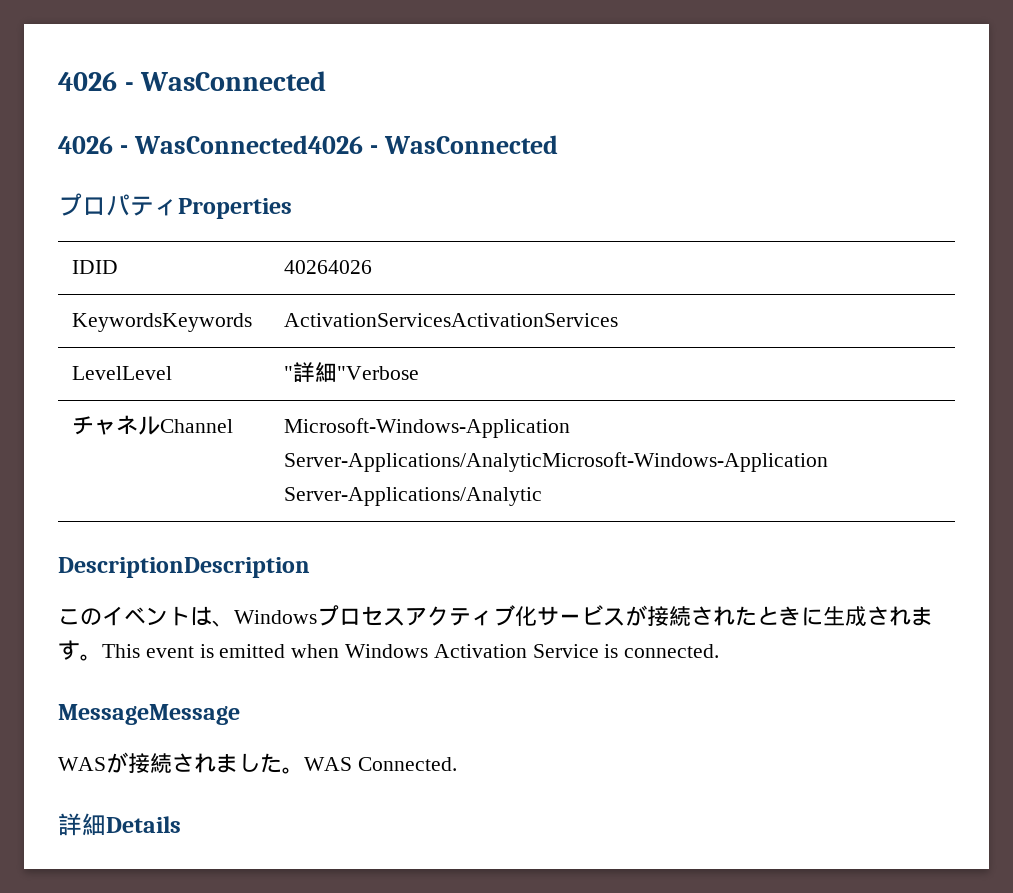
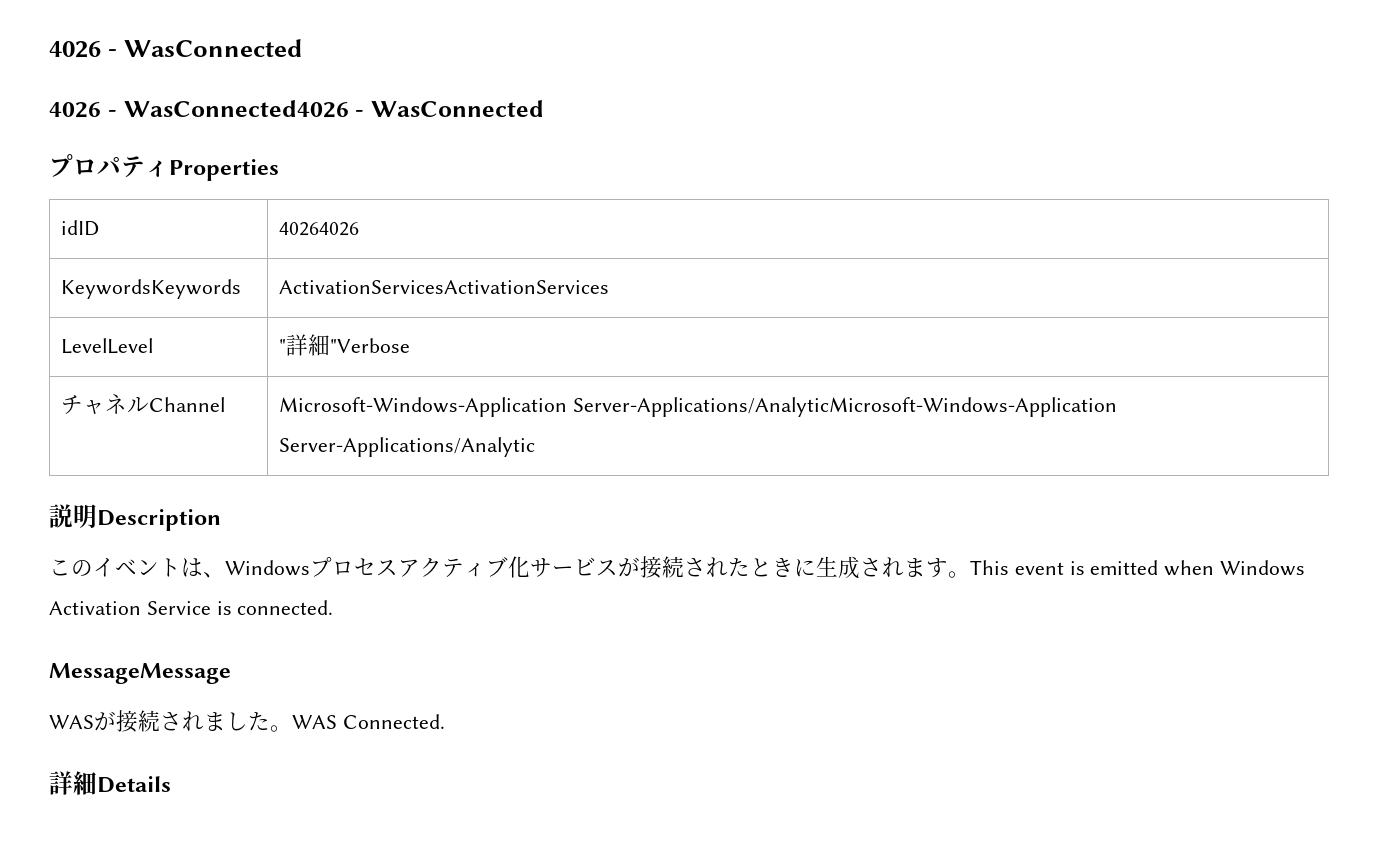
[71,260,118,274] IDID -> [61,220,100,236] idID
[58,557,310,578] DescriptionDescription -> [49,504,221,531] 説明Description

